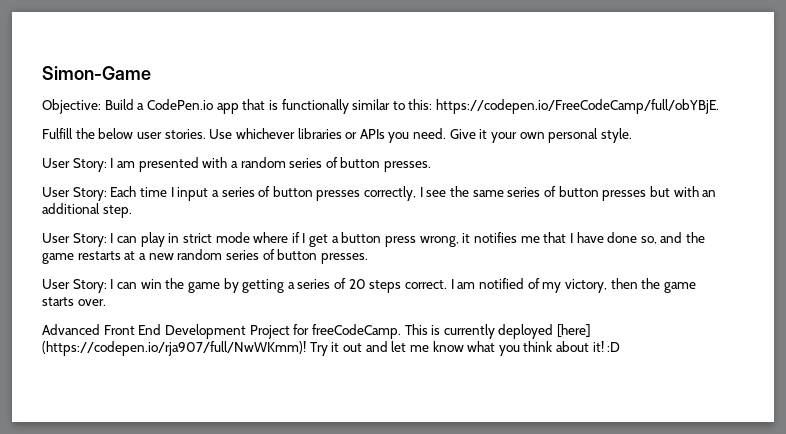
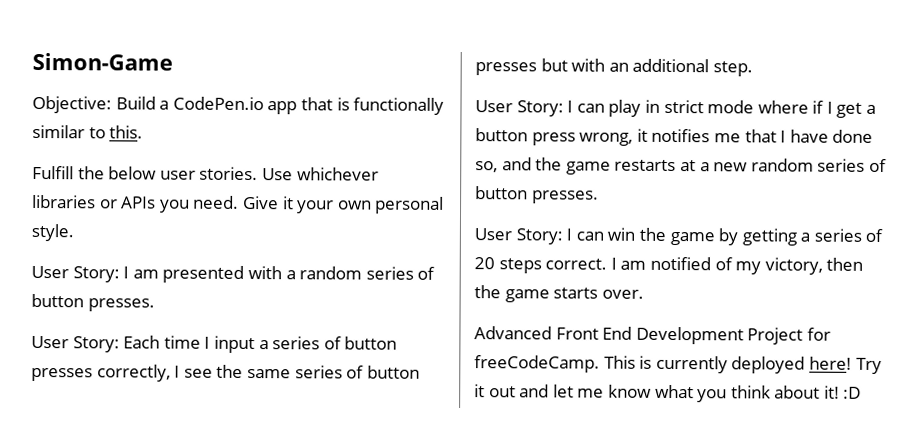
[408,99,720,114] this: https://codepen.io/FreeCodeCamp/full/obYBjE. -> [109,125,144,139] this.
[557,324,592,337] [42,341,306,356] [here] (https://codepen.io/rja907/full/NwWKmm)! -> [808,356,852,370] here!

